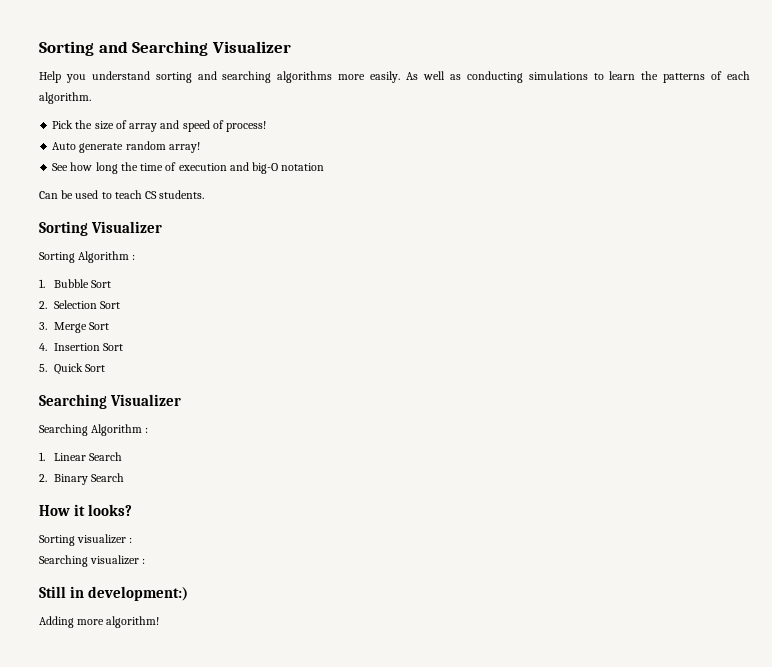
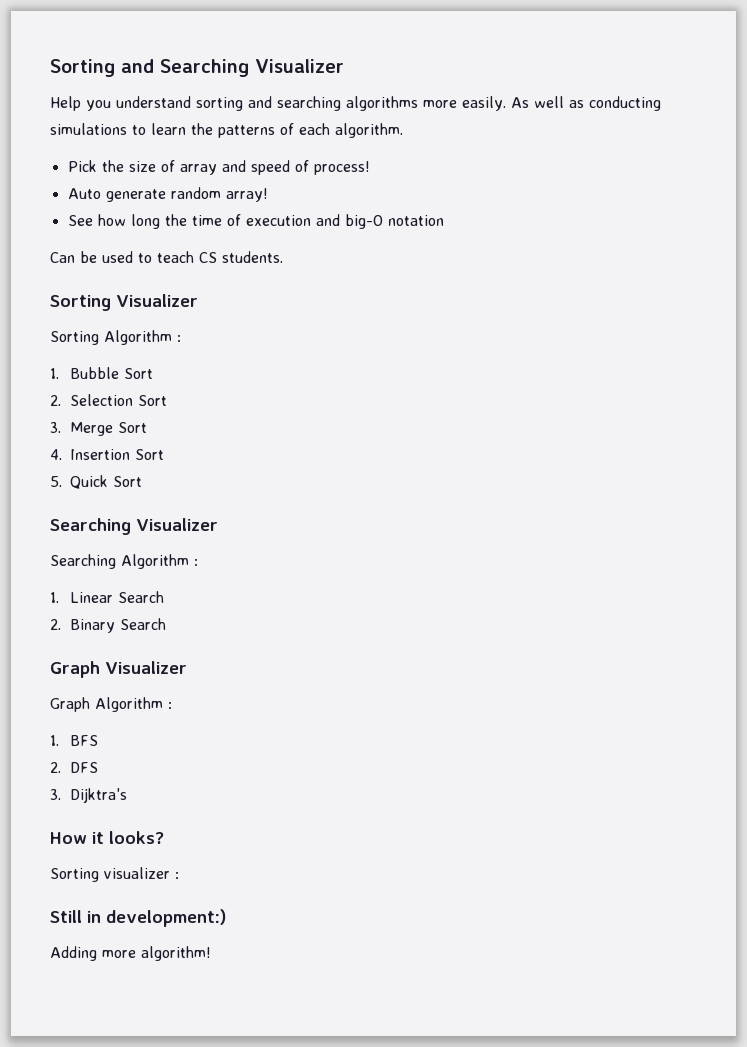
(125, 477) none -> [50,661,187,678] [50,697,172,712] [50,735,99,746] [50,762,99,773] [50,788,128,803] // Graph Visualizer // Graph Algorithm : // 1. BFS // 2. DFS // 3. Dijktra's
[39,555,146,567] // Searching visualizer : -> (179, 875) none

